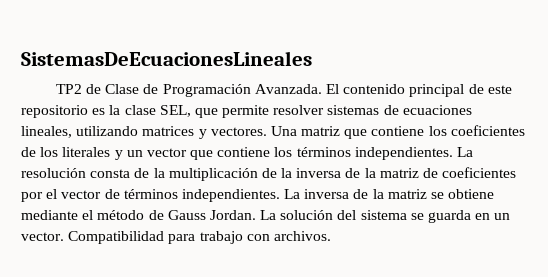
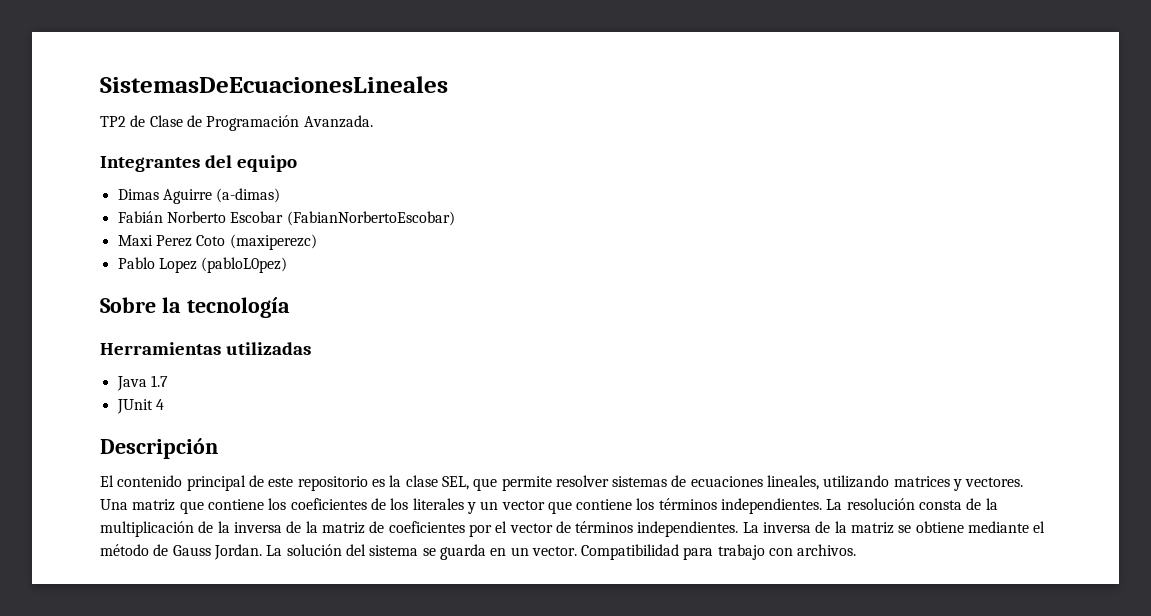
(322, 89) none -> [100,155,297,172] [117,188,281,204] [117,211,455,226] [117,234,317,250] [117,257,288,273] [100,297,290,318] [100,342,311,355] [116,375,168,391] [116,399,164,414] [100,438,218,459] // Integrantes del equipo // Dimas Aguirre (a-dimas) // Fabián Norberto Escobar (FabianNorbertoEscobar) // Maxi Perez Coto (maxiperezc) // Pablo Lopez (pabloL0pez) // Sobre la tecnología // Herramientas utilizadas // Java 1.7 // JUnit 4 // Descripción //

